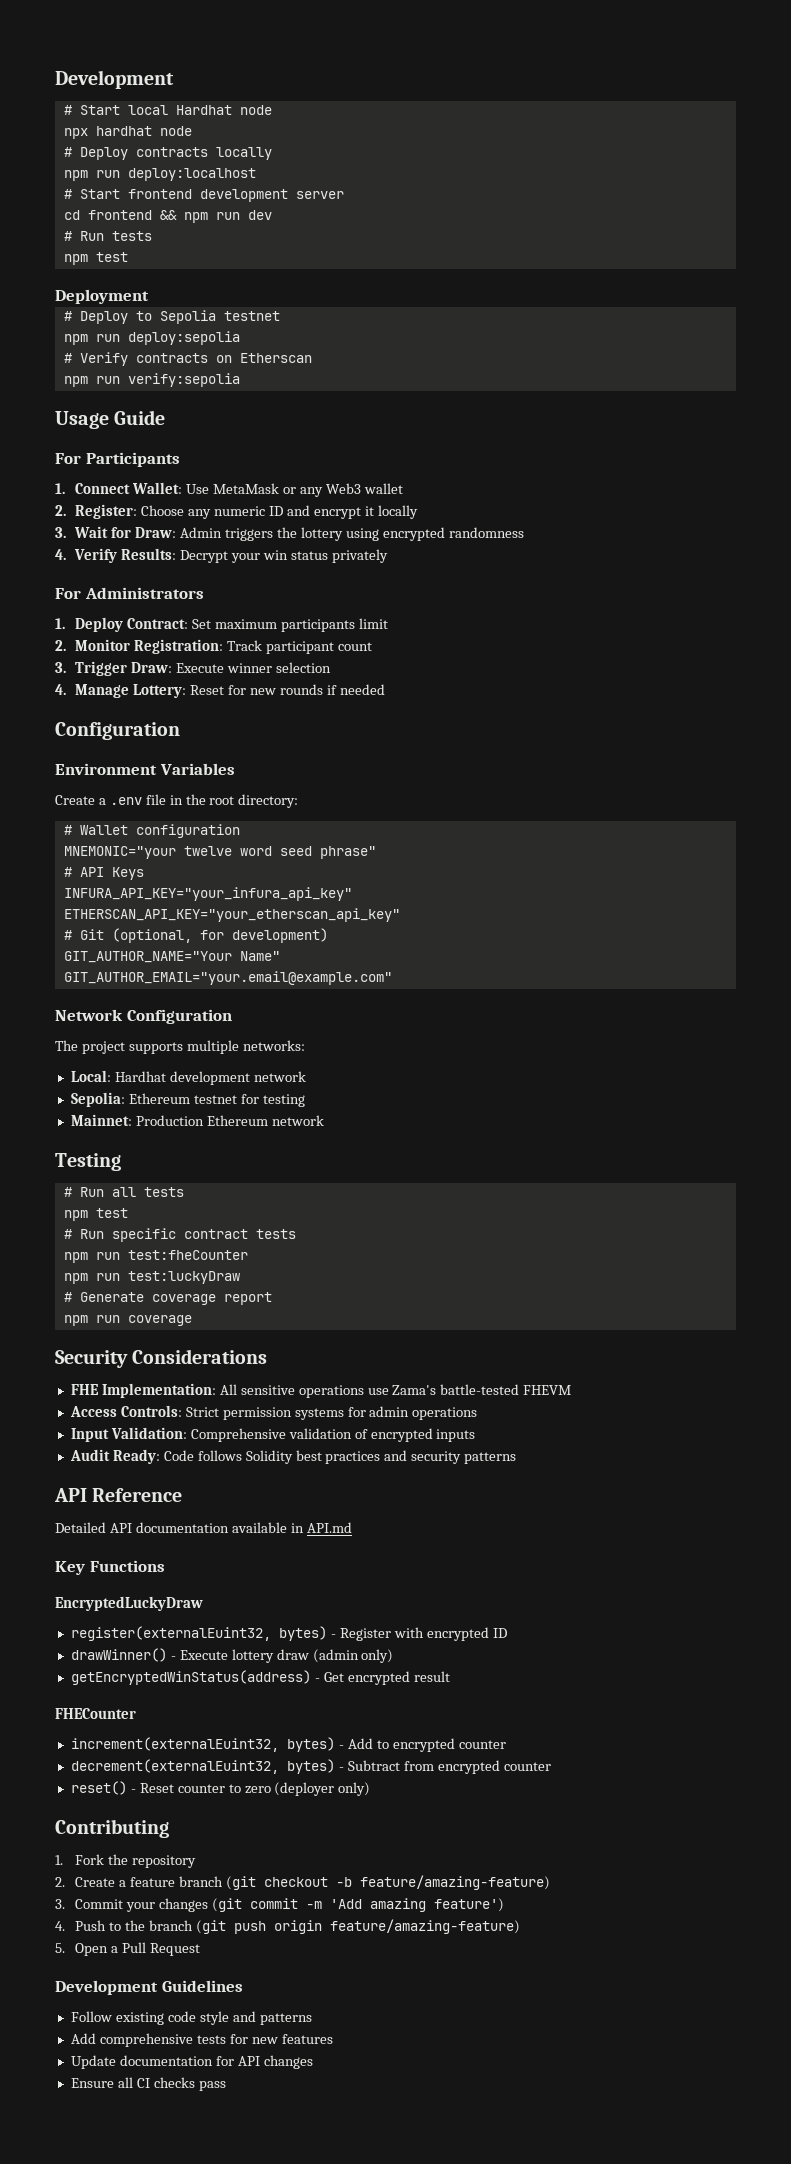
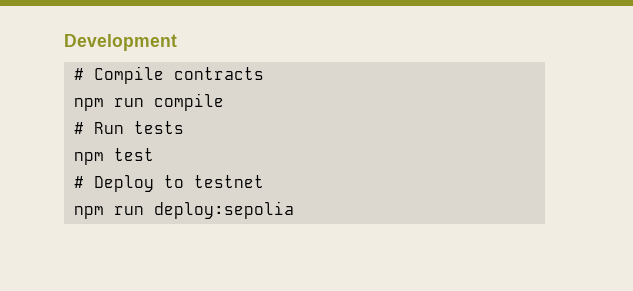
[79,105,272,115] [63,126,192,139] [63,147,272,160] [63,168,256,181] [63,189,344,202] [63,210,272,223] Start local Hardhat node // npx hardhat node // # Deploy contracts locally // npm run deploy:localhost // # Start frontend development server // cd frontend && npm run dev -> [94,66,265,84] [74,93,225,111] Compile contracts // npm run compile
[55,289,149,304] // Deployment -> (155, 154) none
[159,310,216,324] Sepolia -> (185, 181) none
[63,352,312,366] [63,373,240,387] [55,410,166,429] [55,452,180,467] [55,482,403,497] [55,504,418,519] [55,526,524,541] [55,548,388,563] [55,587,204,599] [55,617,389,632] [55,639,373,654] [55,661,332,676] [55,684,385,698] [55,722,180,740] [55,763,235,775] [55,794,299,808] [63,824,240,838] [63,846,376,859] [63,867,144,880] [63,887,352,901] [63,908,400,922] [63,928,328,943] [63,951,280,963] [63,971,392,985] [55,1009,232,1024] [55,1040,305,1054] [70,1070,306,1085] [70,1092,305,1107] [70,1114,324,1126] [55,1153,121,1171] [63,1187,184,1197] [63,1208,128,1221] [63,1228,296,1242] [63,1250,248,1263] [63,1271,240,1284] [63,1292,272,1305] [63,1315,192,1326] [55,1349,268,1368] [70,1383,572,1398] [69,1405,478,1420] [70,1427,476,1442] [69,1449,517,1464] [54,1488,183,1502] [55,1522,352,1533] [55,1560,165,1575] [55,1596,203,1611] [70,1626,507,1641] [70,1648,394,1663] [70,1670,450,1685] [55,1708,136,1719] [70,1737,506,1752] [70,1759,551,1774] [70,1781,371,1796] [55,1819,169,1838] [55,1854,197,1868] [55,1875,551,1890] [55,1898,505,1912] [55,1919,521,1934] [55,1942,201,1956] [55,1980,243,1995] [70,2011,312,2025] [70,2033,333,2047] [70,2055,313,2069] [70,2077,226,2091] // # Verify contracts on Etherscan // npm run verify:sepolia // Usage Guide // For Participants // 1. Connect Wallet: Use MetaMask or any Web3 wallet // 2. Register: Choose any numeric ID and encrypt it locally // 3. Wait for Draw: Admin triggers the lottery using encrypted randomness // 4. Verify Results: Decrypt your win status privately // For Administrators // 1. Deploy Contract: Set maximum participants limit // 2. Monitor Registration: Track participant count // 3. Trigger Draw: Execute winner selection // 4. Manage Lottery: Reset for new rounds if needed // Configuration // Environment Variables // Create a .env file in the root directory: // # Wallet configuration // MNEMONIC="your twelve word seed phrase" // # API Keys // INFURA_API_KEY="your_infura_api_key" // ETHERSCAN_API_KEY="your_etherscan_api_key" // # Git (optional, for development) // GIT_AUTHOR_NAME="Your Name" // GIT_AUTHOR_EMAIL="your.email@example.com" // Network Configuration // The project supports multiple networks: // Local: Hardhat development network // Sepolia: Ethereum testnet for testing // Mainnet: Production Ethereum network // Testing // # Run all tests // npm test // # Run specific contract tests // npm run test:fheCounter // npm run test:luckyDraw // # Generate coverage report // npm run coverage // Security Considerations // FHE Implementation: All sensitive operations use Zama's battle-tested FHEVM // Access Controls: Strict permission systems for admin operations // Input Validation: Comprehensive validation of encrypted inputs // Audit Ready: Code follows Solidity best practices and security patterns // API Reference // Detailed API documentation available in API.md // Key Functions // EncryptedLuckyDraw // register(externalEuint32, bytes) - Register with encrypted ID // drawWinner() - Execute lottery draw (admin only) // getEncryptedWinStatus(address) - Get encrypted result // FHECounter // increment(externalEuint32, bytes) - Add to encrypted counter // decrement(externalEuint32, bytes) - Subtract from encrypted counter // reset() - Reset counter to zero (deployer only) // Contributing // 1. Fork the repository // 2. Create a feature branch (git checkout -b feature/amazing-feature) // 3. Commit your changes (git commit -m 'Add amazing feature') // 4. Push to the branch (git push origin feature/amazing-feature) // 5. Open a Pull Request // Development Guidelines // Follow existing code style and patterns // Add comprehensive tests for new features // Update documentation for API changes // Ensure all CI checks pass -> (295, 210) none

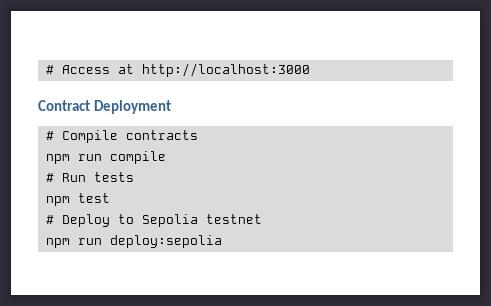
[64,34,177,51] Development -> [46,63,311,77] [38,100,171,114] # Access at http://localhost:3000 // Contract Deployment
(185, 181) none -> [142,214,199,227] Sepolia

